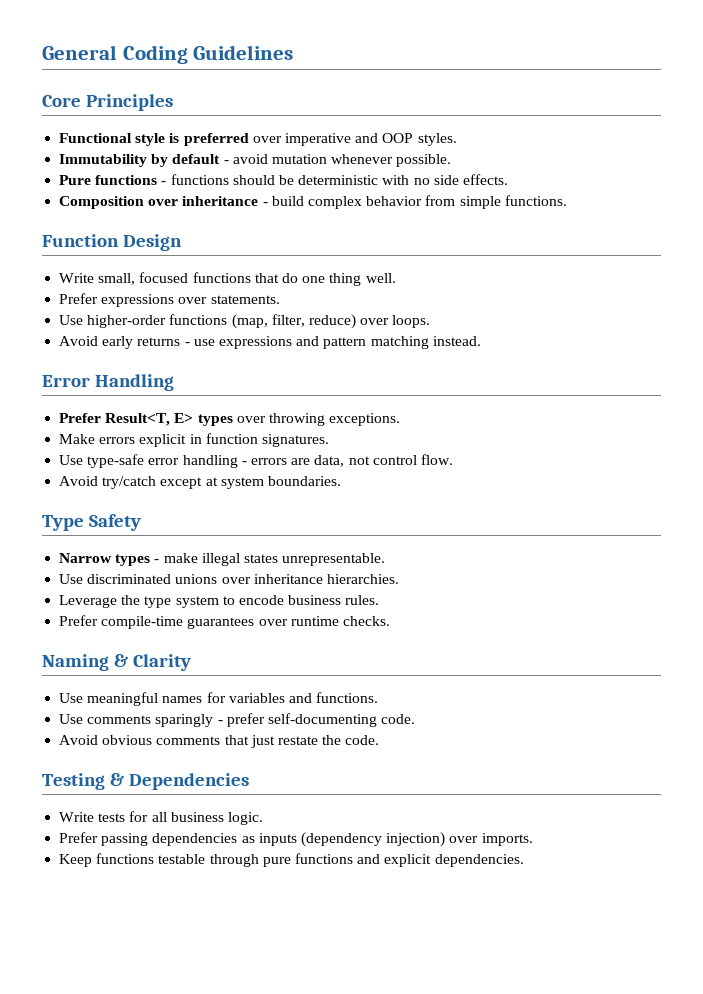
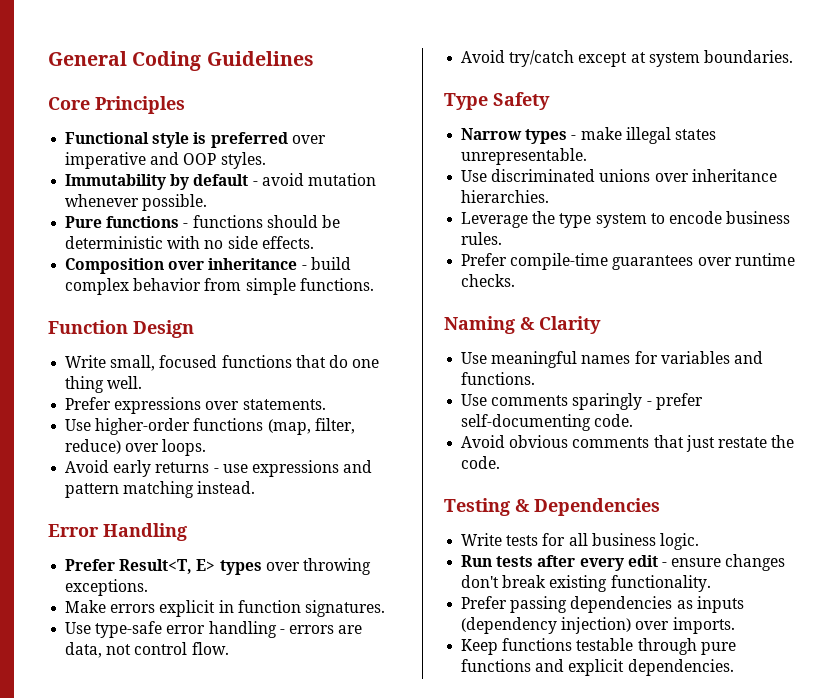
(263, 818) none -> [461,554,786,571] [461,575,711,592] // Run tests after every edit - ensure changes don't break existing functionality.

